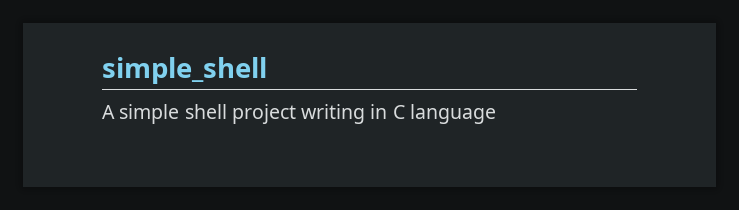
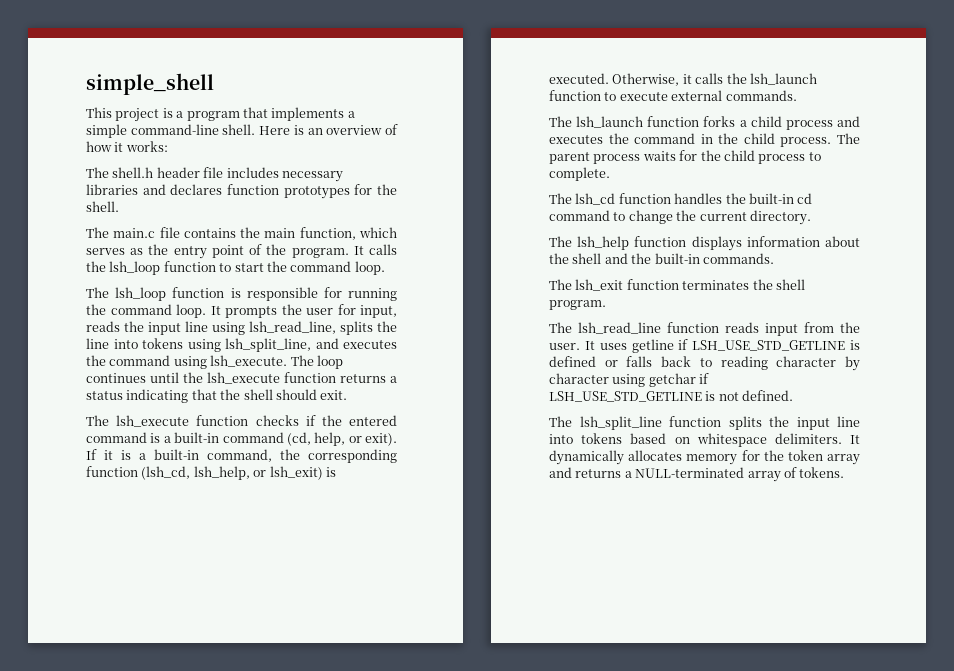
[102,104,496,124] A simple shell project writing in C language -> [86,107,355,122] [86,124,399,138] [86,141,168,152] [86,167,343,182] [86,184,397,199] [86,201,119,212] [86,227,397,240] [86,244,398,259] [86,261,385,275] [86,287,397,301] [86,304,397,318] [86,321,397,335] [86,338,397,352] [86,355,343,369] [86,372,397,384] [86,389,348,403] [86,415,397,427] [86,432,397,446] [86,449,397,463] [86,466,336,480] [549,73,817,86] [549,90,797,101] [549,116,860,130] [549,133,860,147] [549,150,821,164] [549,167,610,181] [549,193,813,205] [549,210,811,225] [549,236,860,251] [549,253,774,264] [549,279,805,291] [549,300,606,310] [549,322,860,336] [549,339,860,353] [549,356,860,371] [549,373,710,387] [549,390,794,402] [549,416,860,430] [549,433,860,447] [549,450,860,465] [549,467,845,482] This project is a program that implements a simple command-line shell. Here is an overview of how it works: // The shell.h header file includes necessary libraries and declares function prototypes for the shell. // The main.c file contains the main function, which serves as the entry point of the program. It calls the lsh_loop function to start the command loop. // The lsh_loop function is responsible for running the command loop. It prompts the user for input, reads the input line using lsh_read_line, splits the line into tokens using lsh_split_line, and executes the command using lsh_execute. The loop continues until the lsh_execute function returns a status indicating that the shell should exit. // The lsh_execute function checks if the entered command is a built-in command (cd, help, or exit). If it is a built-in command, the corresponding function (lsh_cd, lsh_help, or lsh_exit) is executed. Otherwise, it calls the lsh_launch function to execute external commands. // The lsh_launch function forks a child process and executes the command in the child process. The parent process waits for the child process to complete. // The lsh_cd function handles the built-in cd command to change the current directory. // The lsh_help function displays information about the shell and the built-in commands. // The lsh_exit function terminates the shell program. // The lsh_read_line function reads input from the user. It uses getline if LSH_USE_STD_GETLINE is defined or falls back to reading character by character using getchar if LSH_USE_STD_GETLINE is not defined. // The lsh_split_line function splits the input line into tokens based on whitespace delimiters. It dynamically allocates memory for the token array and returns a NULL-terminated array of tokens.

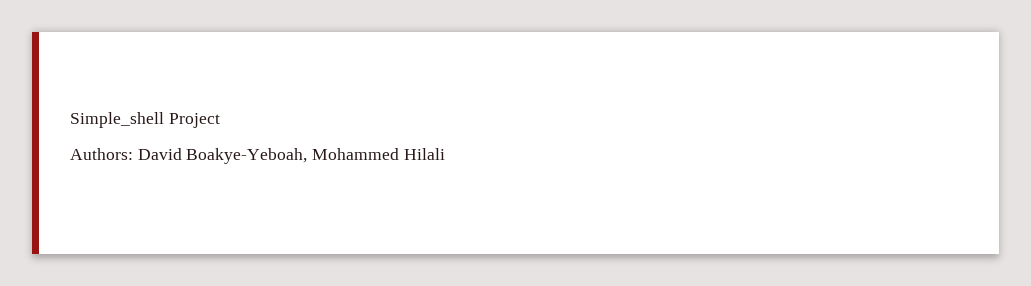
[86,73,214,95] [86,107,355,122] [86,124,399,138] [86,141,168,152] [86,167,343,182] [86,184,397,199] [86,201,119,212] [86,227,397,240] [86,244,398,259] [86,261,385,275] [86,287,397,301] [86,304,397,318] [86,321,397,335] [86,338,397,352] [86,355,343,369] [86,372,397,384] [86,389,348,403] [86,415,397,427] [86,432,397,446] [86,449,397,463] [86,466,336,480] [549,73,817,86] [549,90,797,101] [549,116,860,130] [549,133,860,147] [549,150,821,164] [549,167,610,181] [549,193,813,205] [549,210,811,225] [549,236,860,251] [549,253,774,264] [549,279,805,291] [549,300,606,310] [549,322,860,336] [549,339,860,353] [549,356,860,371] [549,373,710,387] [549,390,794,402] [549,416,860,430] [549,433,860,447] [549,450,860,465] [549,467,845,482] simple_shell // This project is a program that implements a simple command-line shell. Here is an overview of how it works: // The shell.h header file includes necessary libraries and declares function prototypes for the shell. // The main.c file contains the main function, which serves as the entry point of the program. It calls the lsh_loop function to start the command loop. // The lsh_loop function is responsible for running the command loop. It prompts the user for input, reads the input line using lsh_read_line, splits the line into tokens using lsh_split_line, and executes the command using lsh_execute. The loop continues until the lsh_execute function returns a status indicating that the shell should exit. // The lsh_execute function checks if the entered command is a built-in command (cd, help, or exit). If it is a built-in command, the corresponding function (lsh_cd, lsh_help, or lsh_exit) is executed. Otherwise, it calls the lsh_launch function to execute external commands. // The lsh_launch function forks a child process and executes the command in the child process. The parent process waits for the child process to complete. // The lsh_cd function handles the built-in cd command to change the current directory. // The lsh_help function displays information about the shell and the built-in commands. // The lsh_exit function terminates the shell program. // The lsh_read_line function reads input from the user. It uses getline if LSH_USE_STD_GETLINE is defined or falls back to reading character by character using getchar if LSH_USE_STD_GETLINE is not defined. // The lsh_split_line function splits the input line into tokens based on whitespace delimiters. It dynamically allocates memory for the token array and returns a NULL-terminated array of tokens. -> [70,112,220,128] [70,148,445,164] Simple_shell Project // Authors: David Boakye-Yeboah, Mohammed Hilali

